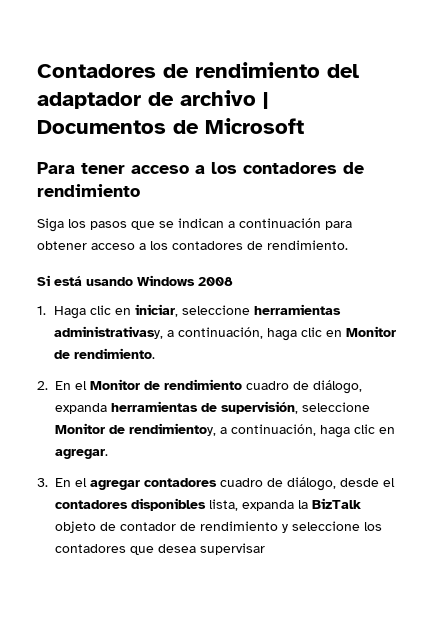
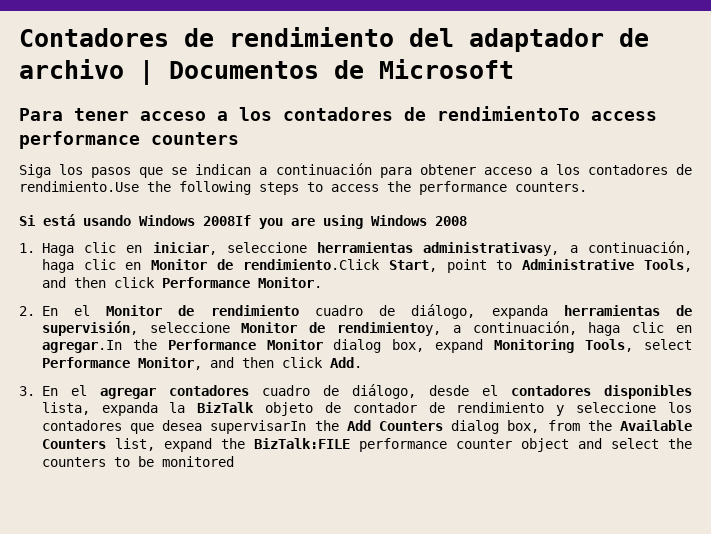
[37,184,140,197] rendimiento -> [437,106,657,121] [19,131,239,149] rendimientoTo access performance counters
[267,240,348,250] rendimiento. -> [19,181,587,195] rendimiento.Use the following steps to access the performance counters.
(195, 280) none -> [203,215,427,229] 2008If you are using Windows
[74,348,156,359] rendimiento. -> [242,259,692,273] [41,277,322,288] rendimiento.Click Start, point to Administrative Tools, and then click Performance Monitor.
[55,449,108,459] agregar. -> [41,339,692,353] [41,357,362,370] agregar.In the Performance Monitor dialog box, expand Monitoring Tools, select Performance Monitor, and then click Add.
[200,543,265,555] supervisar -> [210,420,692,434] [41,438,692,452] [41,456,234,467] supervisarIn the Add Counters dialog box, from the Available Counters list, expand the BizTalk:FILE performance counter object and select the counters to be monitored

